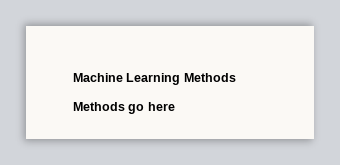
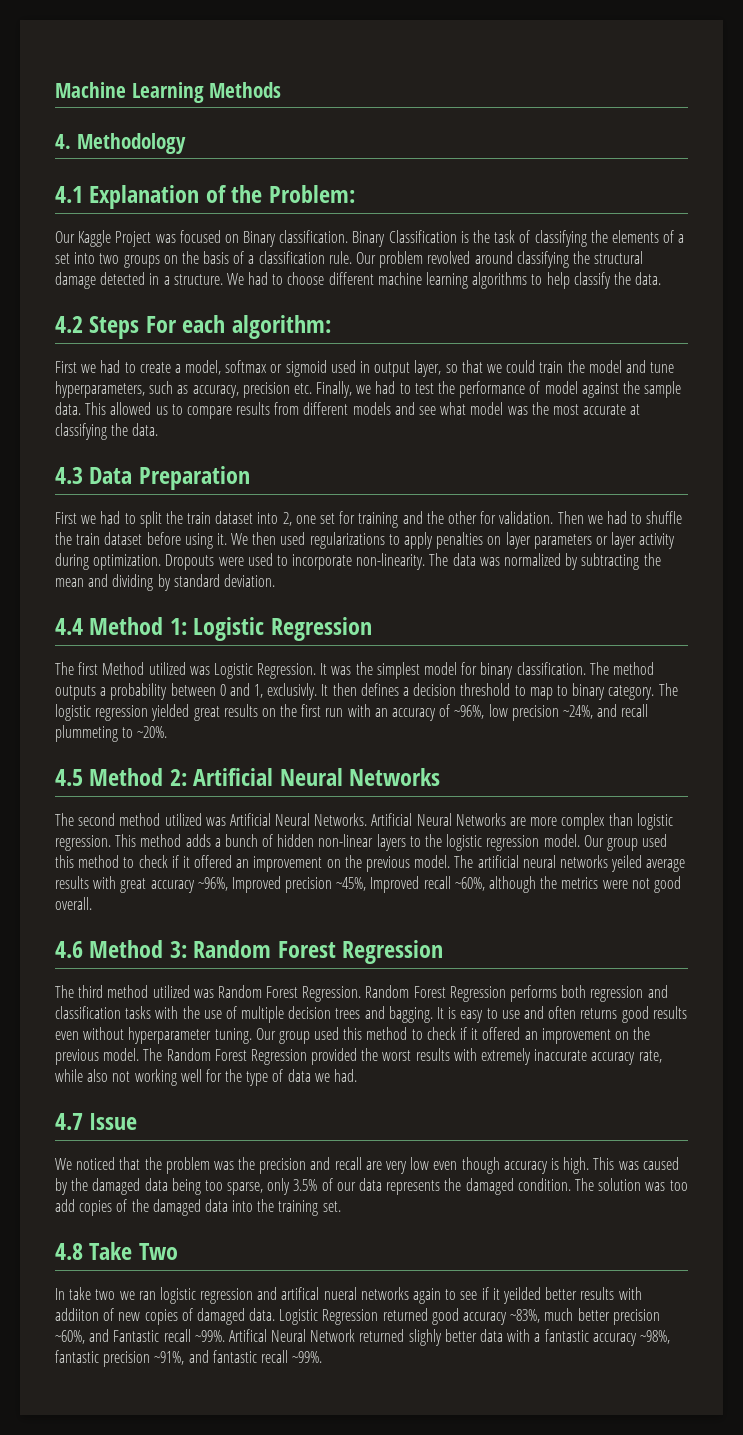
[73,102,175,114] Methods go here -> [55,133,186,154] [55,185,355,209] [55,230,685,247] [55,251,644,268] [55,272,662,289] [55,315,331,339] [55,360,675,377] [55,381,682,398] [55,402,641,419] [55,423,159,440] [55,466,250,490] [55,511,683,528] [55,532,676,549] [55,553,661,570] [55,574,275,591] [55,617,372,641] [55,662,654,679] [55,683,678,700] [55,704,649,721] [55,725,168,742] [55,768,441,786] [55,813,673,830] [55,834,668,851] [55,855,686,872] [55,876,681,893] [55,897,92,910] [55,940,444,964] [55,985,668,1002] [55,1006,687,1023] [55,1027,651,1044] [55,1048,662,1065] [55,1069,358,1086] [55,1113,138,1130] [55,1157,679,1174] [55,1178,688,1195] [55,1199,341,1216] [55,1242,178,1260] [55,1287,642,1304] [55,1308,660,1325] [55,1329,670,1346] [55,1350,323,1367] 4. Methodology // 4.1 Explanation of the Problem: // Our Kaggle Project was focused on Binary classification. Binary Classification is the task of classifying the elements of a set into two groups on the basis of a classification rule. Our problem revolved around classifying the structural damage detected in a structure. We had to choose different machine learning algorithms to help classify the data. // 4.2 Steps For each algorithm: // First we had to create a model, softmax or sigmoid used in output layer, so that we could train the model and tune hyperparameters, such as accuracy, precision etc. Finally, we had to test the performance of model against the sample data. This allowed us to compare results from different models and see what model was the most accurate at classifying the data. // 4.3 Data Preparation // First we had to split the train dataset into 2, one set for training and the other for validation. Then we had to shuffle the train dataset before using it. We then used regularizations to apply penalties on layer parameters or layer activity during optimization. Dropouts were used to incorporate non-linearity. The data was normalized by subtracting the mean and dividing by standard deviation. // 4.4 Method 1: Logistic Regression // The first Method utilized was Logistic Regression. It was the simplest model for binary classification. The method outputs a probability between 0 and 1, exclusivly. It then defines a decision threshold to map to binary category. The logistic regression yielded great results on the first run with an accuracy of ~96%, low precision ~24%, and recall plummeting to ~20%. // 4.5 Method 2: Artificial Neural Networks // The second method utilized was Artificial Neural Networks. Artificial Neural Networks are more complex than logistic regression. This method adds a bunch of hidden non-linear layers to the logistic regression model. Our group used this method to check if it offered an improvement on the previous model. The artificial neural networks yeiled average results with great accuracy ~96%, Improved precision ~45%, Improved recall ~60%, although the metrics were not good overall. // 4.6 Method 3: Random Forest Regression // The third method utilized was Random Forest Regression. Random Forest Regression performs both regression and classification tasks with the use of multiple decision trees and bagging. It is easy to use and often returns good results even without hyperparameter tuning. Our group used this method to check if it offered an improvement on the previous model. The Random Forest Regression provided the worst results with extremely inaccurate accuracy rate, while also not working well for the type of data we had. // 4.7 Issue // We noticed that the problem was the precision and recall are very low even though accuracy is high. This was caused by the damaged data being too sparse, only 3.5% of our data represents the damaged condition. The solution was too add copies of the damaged data into the training set. // 4.8 Take Two // In take two we ran logistic regression and artifical nueral networks again to see if it yeilded better results with addiiton of new copies of damaged data. Logistic Regression returned good accuracy ~83%, much better precision ~60%, and Fantastic recall ~99%. Artifical Neural Network returned slighly better data with a fantastic accuracy ~98%, fantastic precision ~91%, and fantastic recall ~99%.

